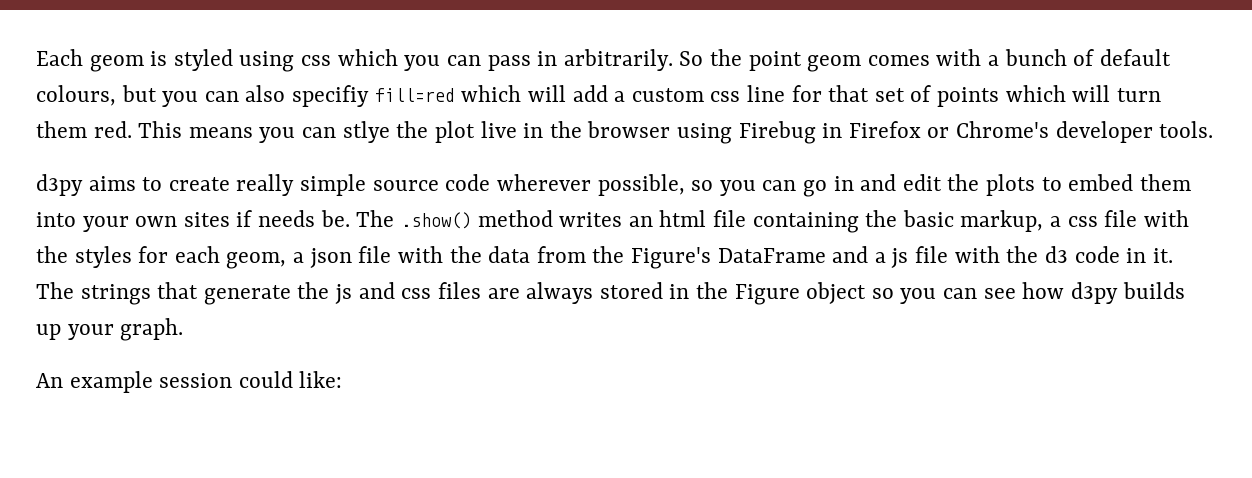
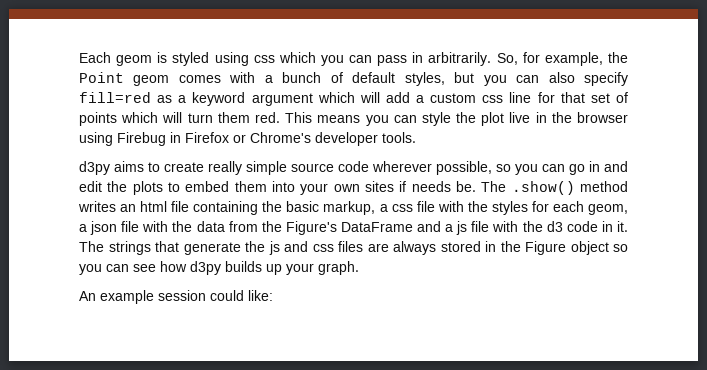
[679,49,802,71] So the point -> [496,52,628,66] [79,72,124,83] So, for example, the Point
[36,85,116,106] colours, -> [404,72,445,86] styles,
[292,85,455,107] specifiy fill=red -> [583,72,628,86] [79,92,313,106] specify fill=red as a keyword argument
[342,121,390,143] stlye -> [421,112,451,126] style

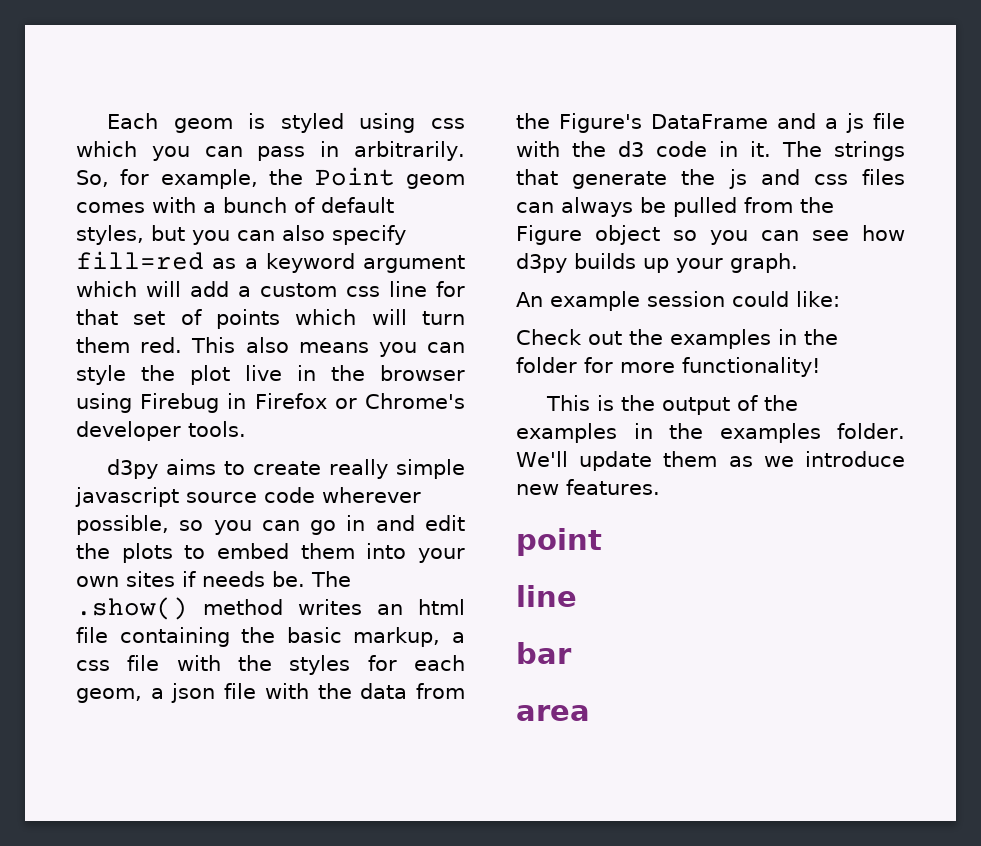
(313, 117) none -> [245,337,289,353] also
(287, 168) none -> [75,487,179,507] javascript
[367,241,496,255] are always stored in -> [516,197,793,217] can always be pulled from
(273, 295) none -> [516,329,838,349] [516,357,820,377] [546,395,799,415] [516,423,906,443] [516,451,905,471] [516,479,660,495] [516,528,602,556] [516,585,577,607] [516,642,572,664] [516,705,590,721] // Check out the examples in the folder for more functionality! // This is the output of the examples in the examples folder. We'll update them as we introduce new features. // point // line // bar // area

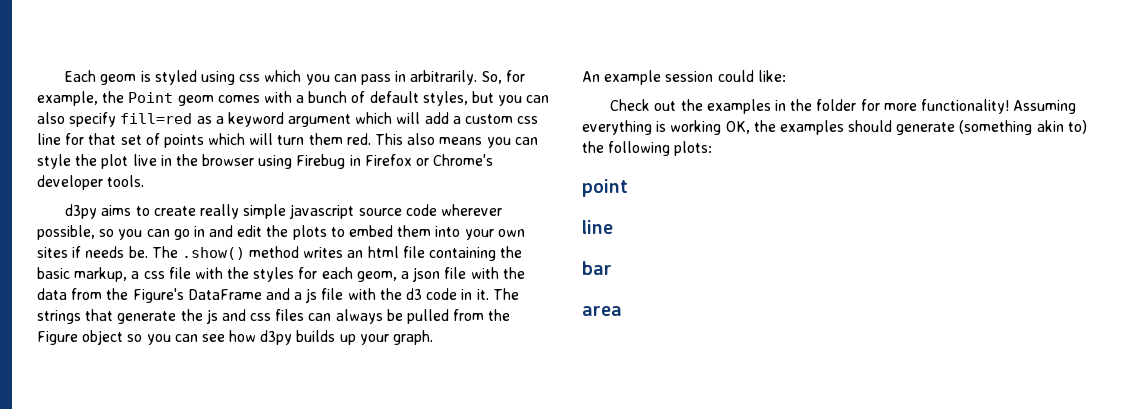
[546,395,799,415] [516,423,906,443] [516,451,905,471] [516,479,660,495] // This is the output of the examples in the examples folder. We'll update them as we introduce new features. -> [1013,100,1077,114] [582,120,1087,135] [582,141,713,156] Assuming everything is working OK, the examples should generate (something akin to) the following plots:

